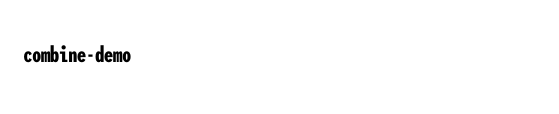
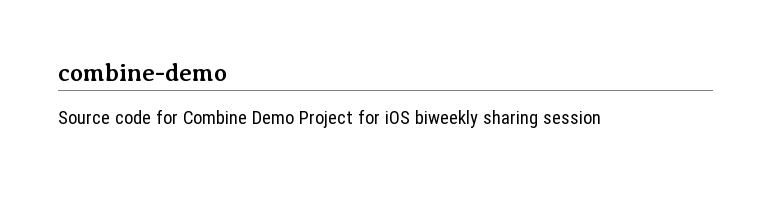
(131, 54) none -> [58,109,601,128] // Source code for Combine Demo Project for iOS biweekly sharing session

